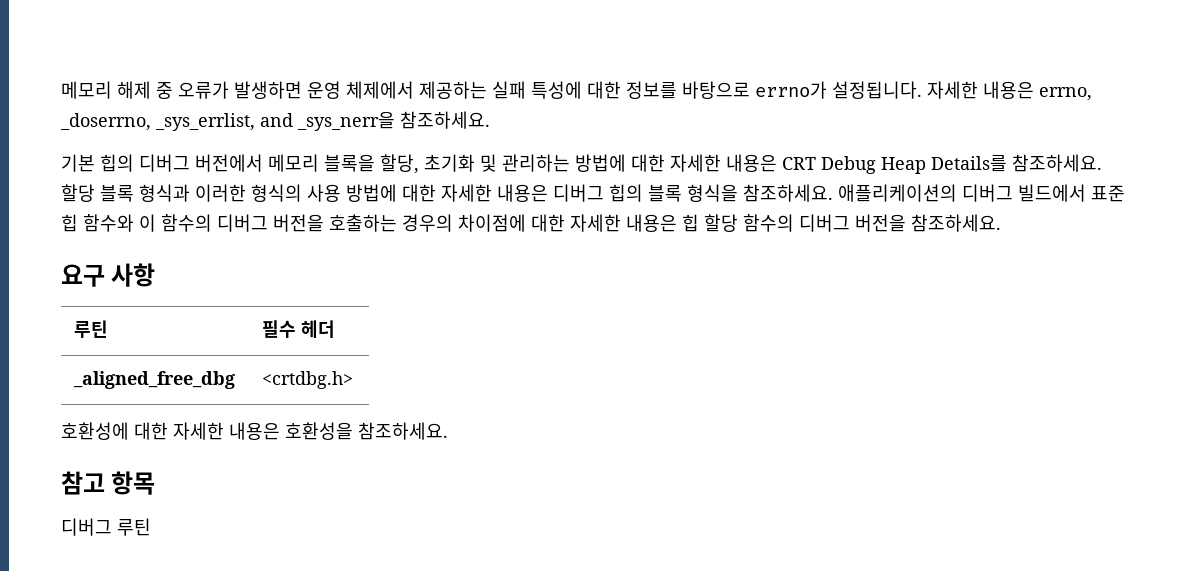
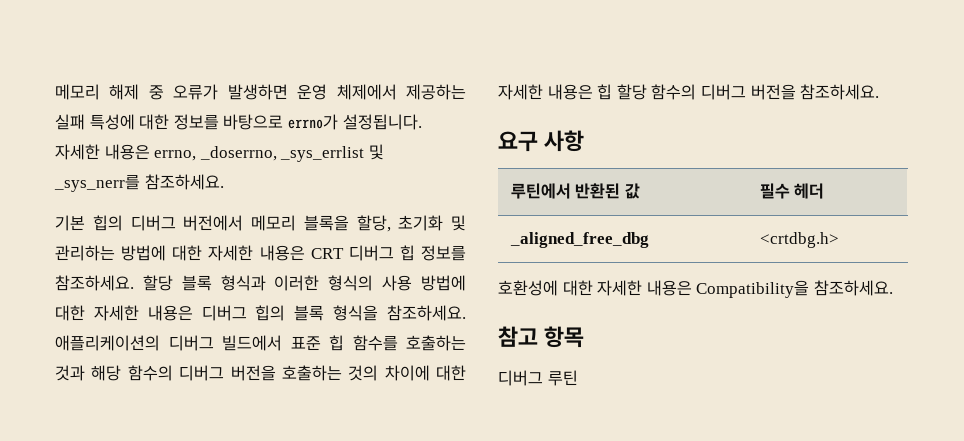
[155,111,395,131] _sys_errlist, and _sys_nerr을 -> [280,144,384,162] [54,175,140,192] _sys_errlist 및 _sys_nerr를
[821,155,1007,174] Debug Heap Details를 -> [348,245,466,261] 디버그 힙 정보를
[83,214,156,232] 함수와 이 -> [352,335,466,351] [55,365,122,381] 함수를 호출하는 것과 해당
[402,214,526,232] 경우의 차이점에 -> [348,365,430,381] 것의 차이에
[74,320,109,338] 루틴 -> [510,183,640,199] 루틴에서 반환된 값
[285,422,353,440] 호환성을 -> [696,280,810,298] Compatibility을

